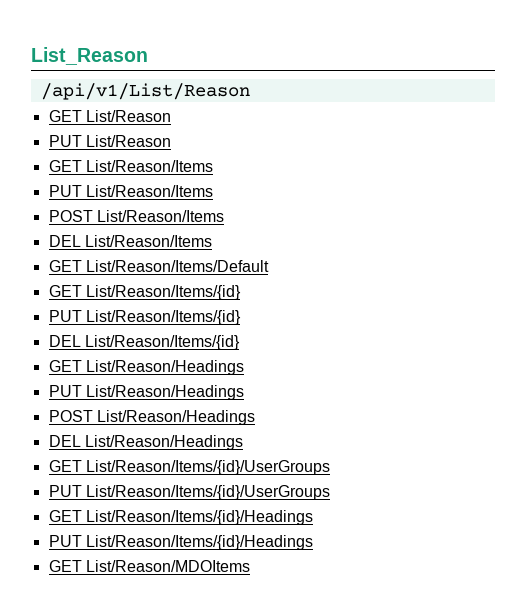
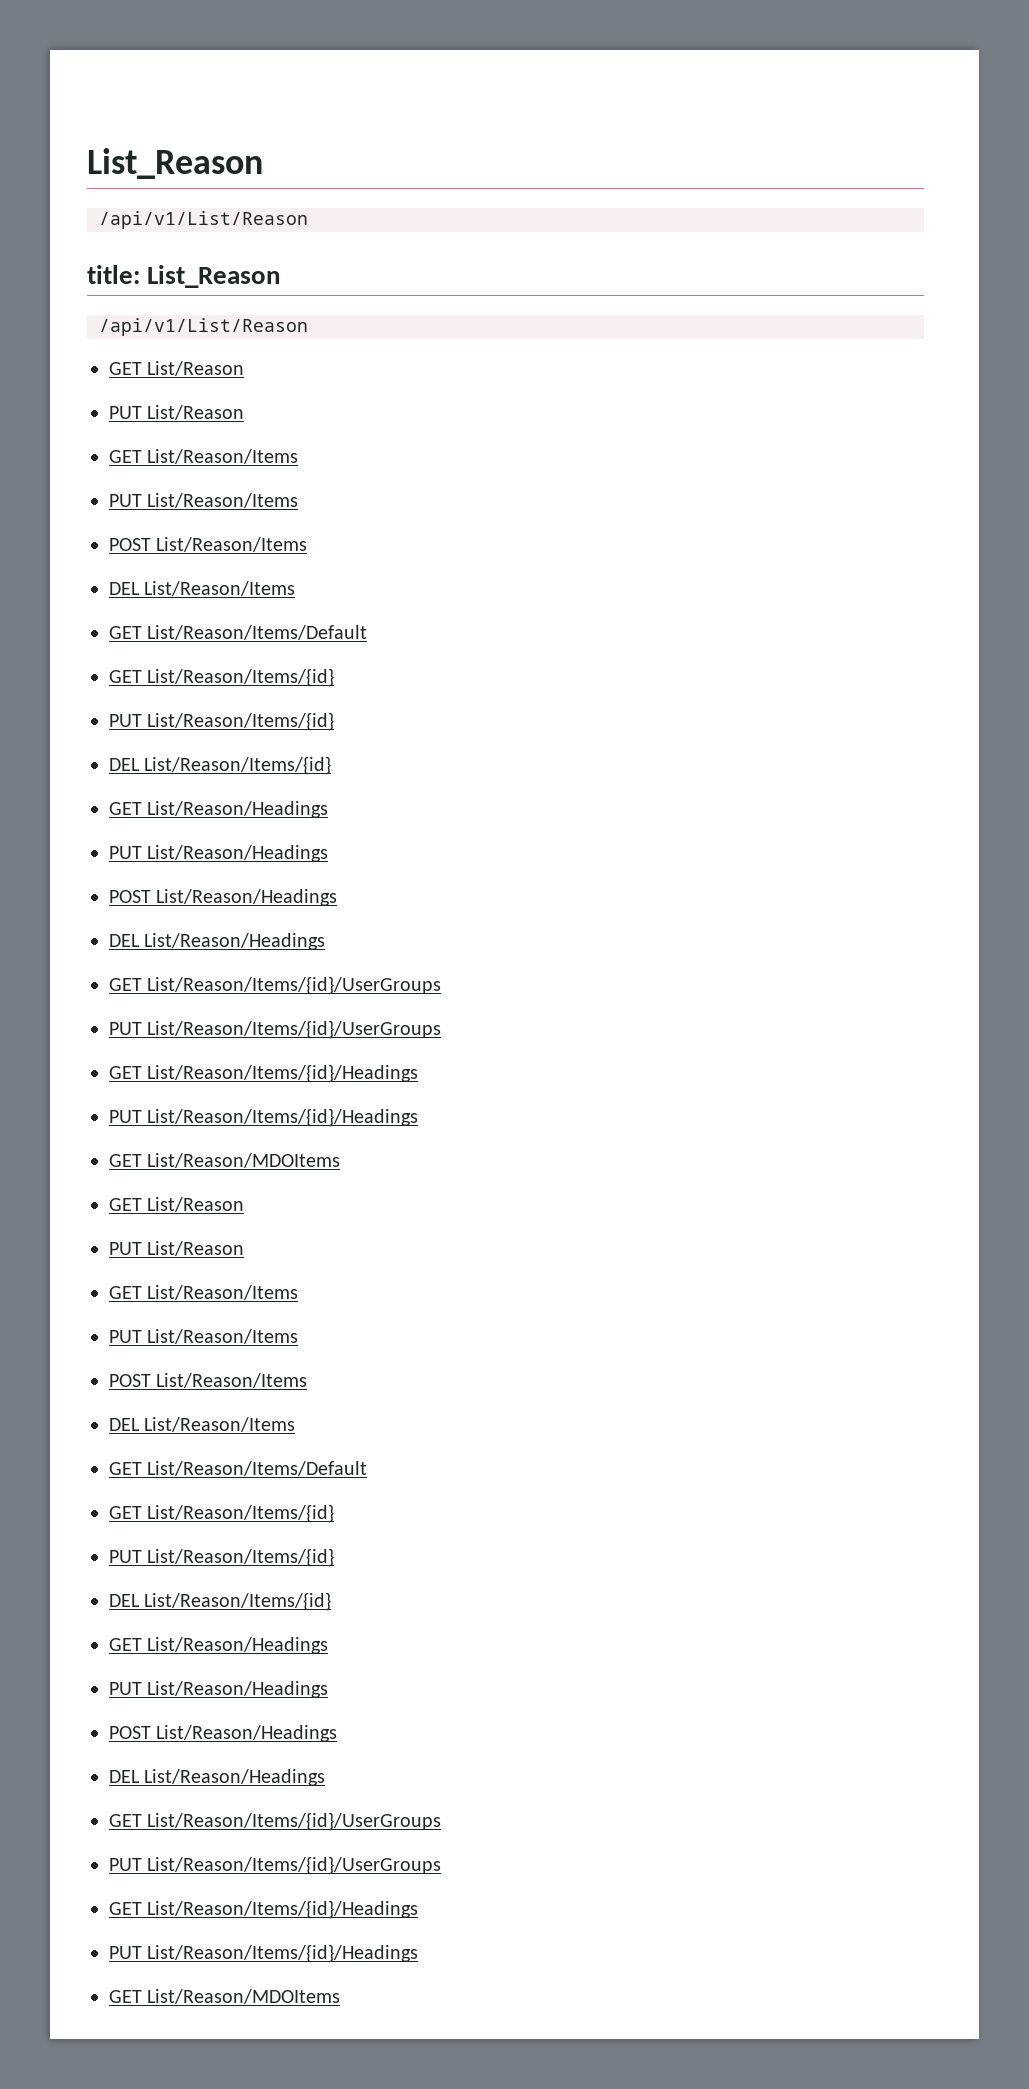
[31,47,148,65] [40,83,250,100] List_Reason // /api/v1/List/Reason -> [87,148,263,179] [99,211,308,229] [87,265,281,288] [99,318,308,336] List_Reason // /api/v1/List/Reason // title: List_Reason // /api/v1/List/Reason
(250, 566) none -> [109,1197,245,1212] [109,1241,245,1256] [109,1285,299,1300] [109,1329,299,1344] [109,1373,308,1388] [109,1417,296,1432] [109,1461,368,1476] [109,1504,335,1523] [109,1548,335,1567] [109,1592,332,1611] [109,1637,329,1654] [109,1681,329,1698] [109,1725,338,1742] [109,1769,326,1786] [109,1812,442,1831] [109,1856,442,1875] [109,1900,419,1919] [109,1944,419,1963] [109,1989,341,2004] // GET List/Reason // PUT List/Reason // GET List/Reason/Items // PUT List/Reason/Items // POST List/Reason/Items // DEL List/Reason/Items // GET List/Reason/Items/Default // GET List/Reason/Items/{id} // PUT List/Reason/Items/{id} // DEL List/Reason/Items/{id} // GET List/Reason/Headings // PUT List/Reason/Headings // POST List/Reason/Headings // DEL List/Reason/Headings // GET List/Reason/Items/{id}/UserGroups // PUT List/Reason/Items/{id}/UserGroups // GET List/Reason/Items/{id}/Headings // PUT List/Reason/Items/{id}/Headings // GET List/Reason/MDOItems

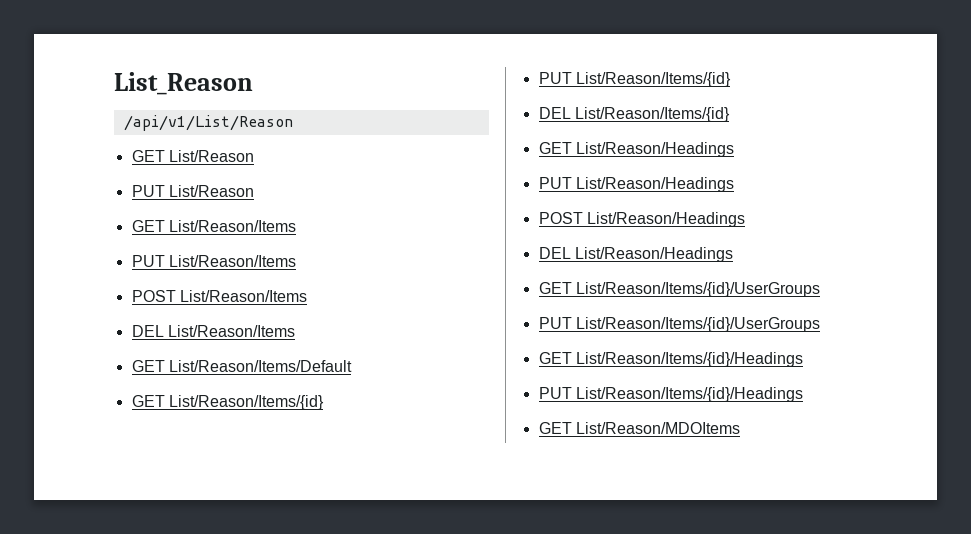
[87,148,263,179] [99,211,308,229] [87,265,281,288] [99,318,308,336] List_Reason // /api/v1/List/Reason // title: List_Reason // /api/v1/List/Reason -> [114,72,253,95] [123,115,293,131] List_Reason // /api/v1/List/Reason
[109,1197,245,1212] [109,1241,245,1256] [109,1285,299,1300] [109,1329,299,1344] [109,1373,308,1388] [109,1417,296,1432] [109,1461,368,1476] [109,1504,335,1523] [109,1548,335,1567] [109,1592,332,1611] [109,1637,329,1654] [109,1681,329,1698] [109,1725,338,1742] [109,1769,326,1786] [109,1812,442,1831] [109,1856,442,1875] [109,1900,419,1919] [109,1944,419,1963] [109,1989,341,2004] // GET List/Reason // PUT List/Reason // GET List/Reason/Items // PUT List/Reason/Items // POST List/Reason/Items // DEL List/Reason/Items // GET List/Reason/Items/Default // GET List/Reason/Items/{id} // PUT List/Reason/Items/{id} // DEL List/Reason/Items/{id} // GET List/Reason/Headings // PUT List/Reason/Headings // POST List/Reason/Headings // DEL List/Reason/Headings // GET List/Reason/Items/{id}/UserGroups // PUT List/Reason/Items/{id}/UserGroups // GET List/Reason/Items/{id}/Headings // PUT List/Reason/Items/{id}/Headings // GET List/Reason/MDOItems -> (740, 428) none

